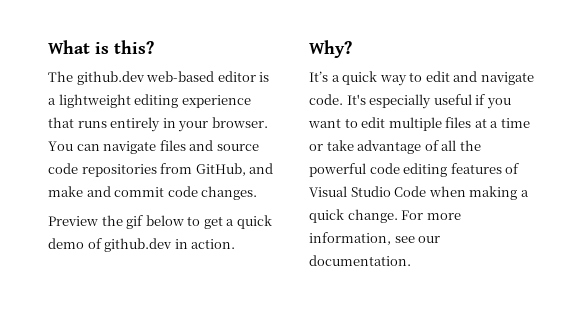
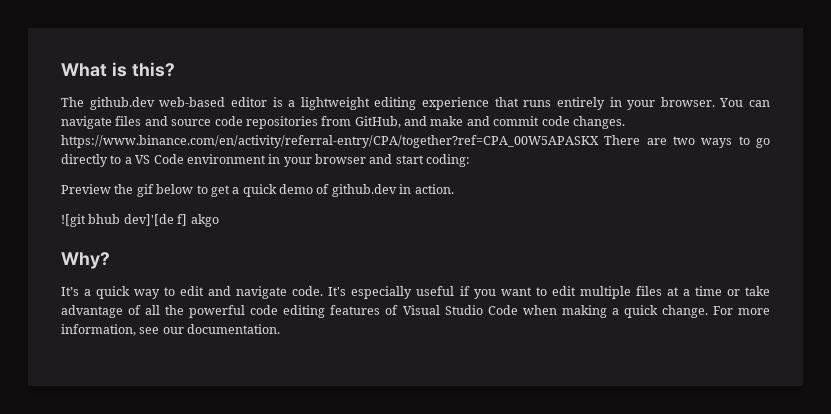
(258, 193) none -> [61,135,771,148] [61,154,471,167] https://www.binance.com/en/activity/referral-entry/CPA/together?ref=CPA_00W5APASKX There are two ways to go directly to a VS Code environment in your browser and start coding:
(236, 244) none -> [61,214,219,227] // ![git bhub dev]'[de f] akgo

